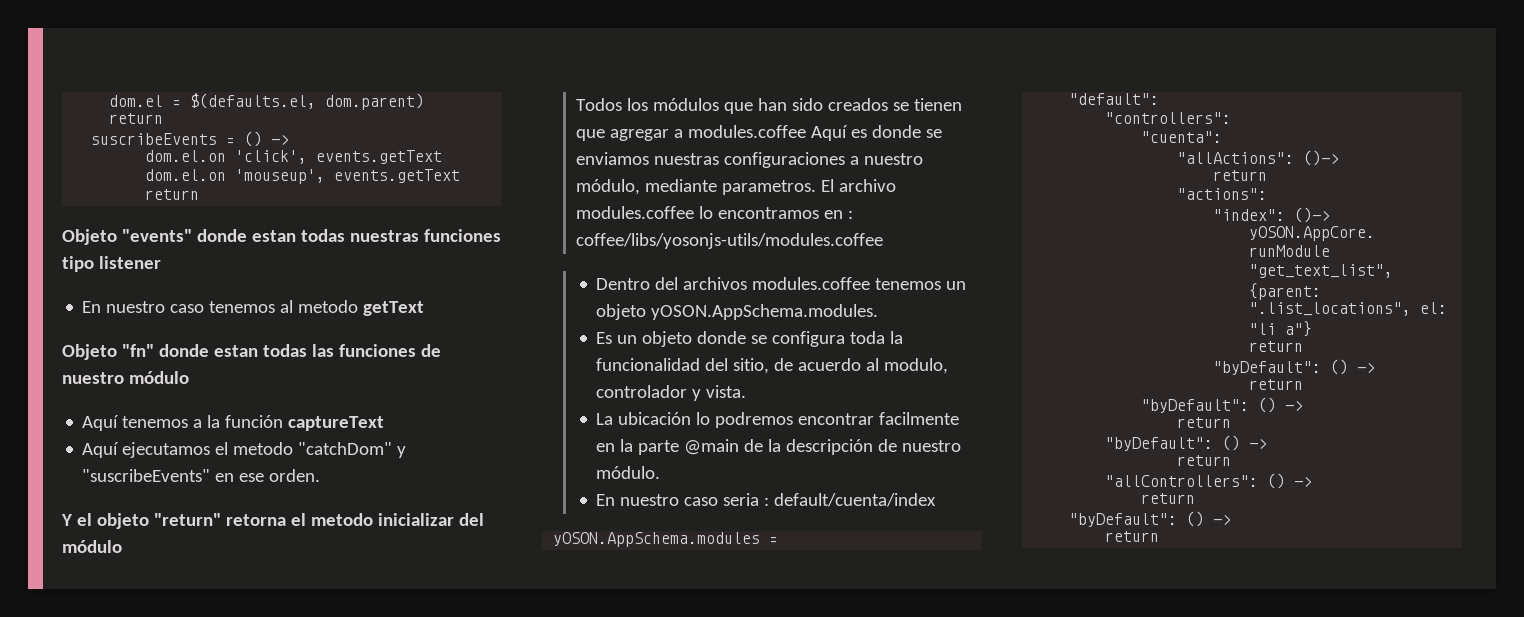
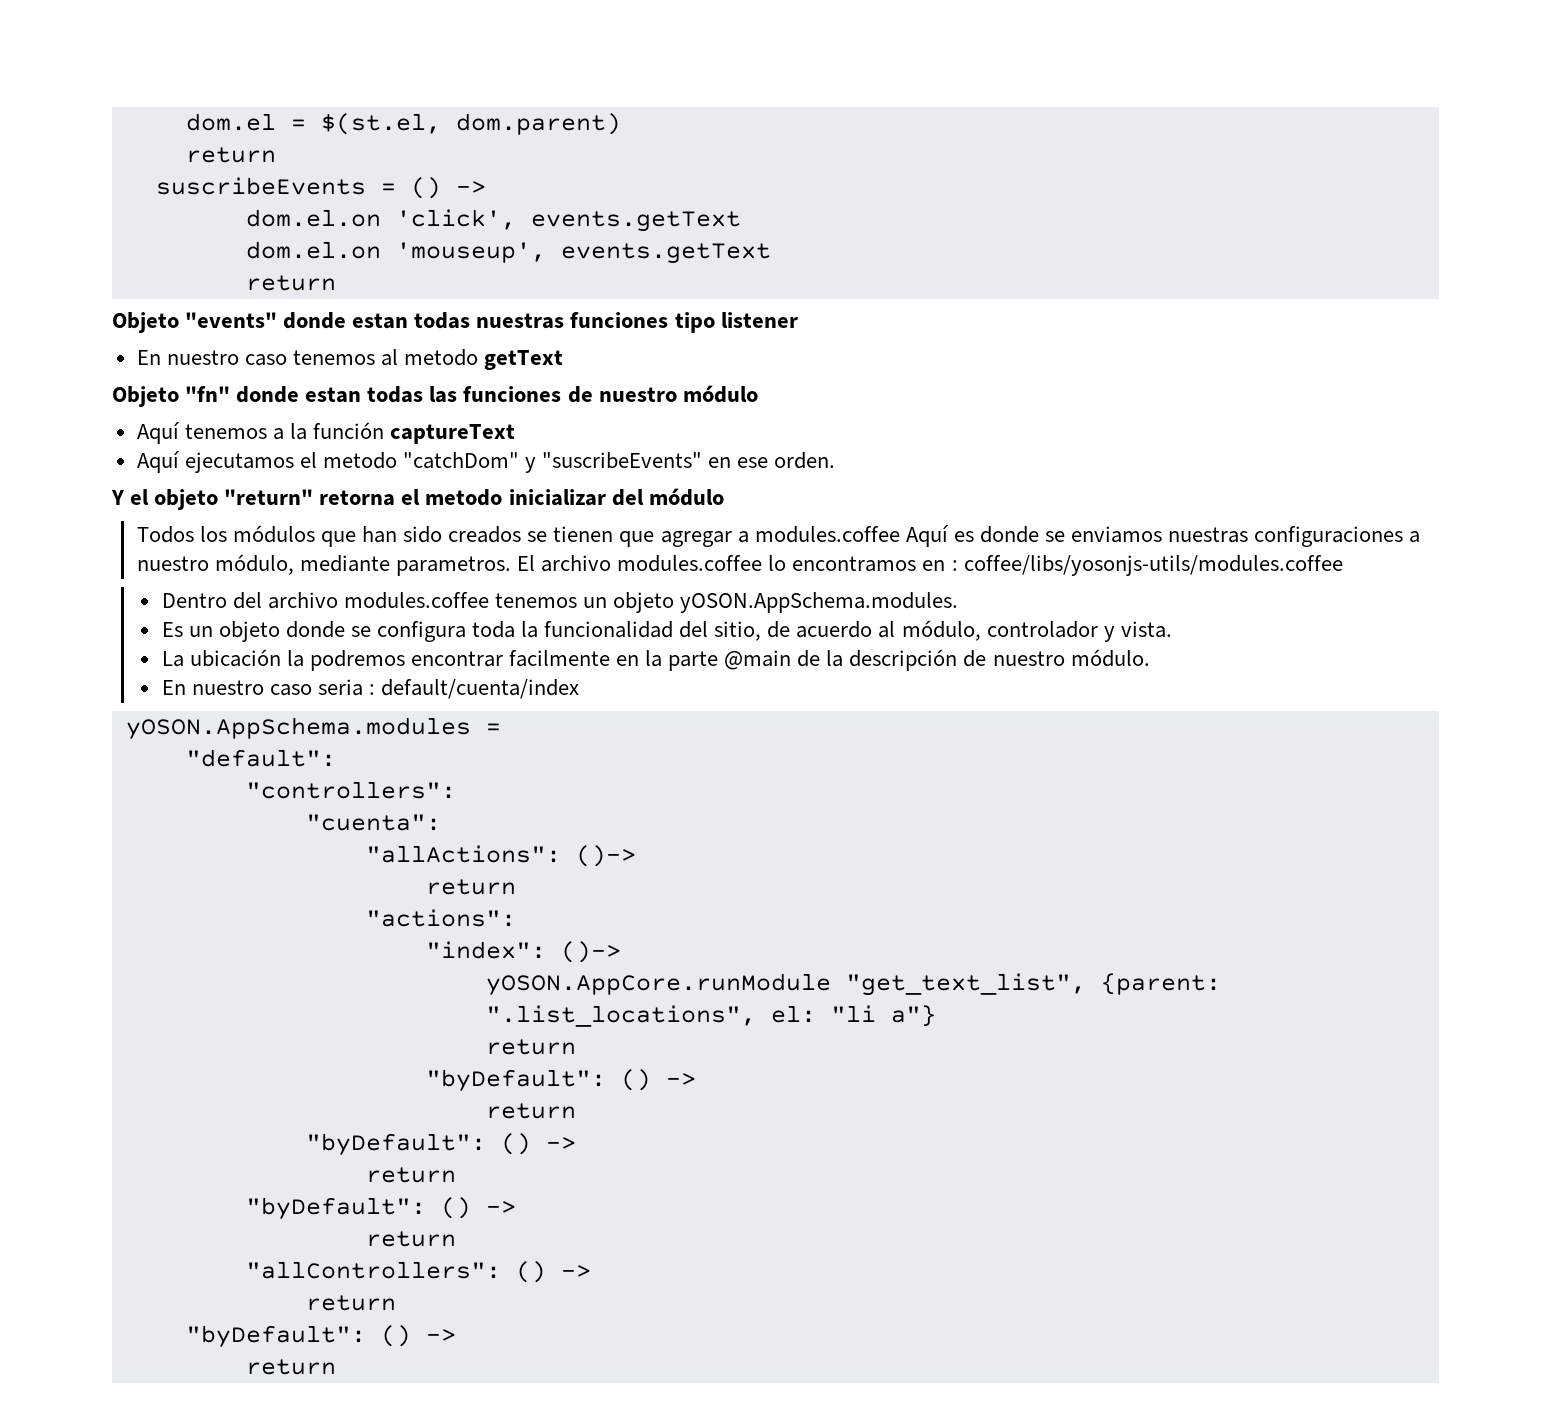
[190,93,317,109] $(defaults.el, -> [320,113,441,135] $(st.el,
[683,277,748,290] archivos -> [267,592,338,609] archivo
[884,358,949,374] modulo, -> [901,620,981,641] módulo,
[696,412,711,425] lo -> [286,650,304,667] la

